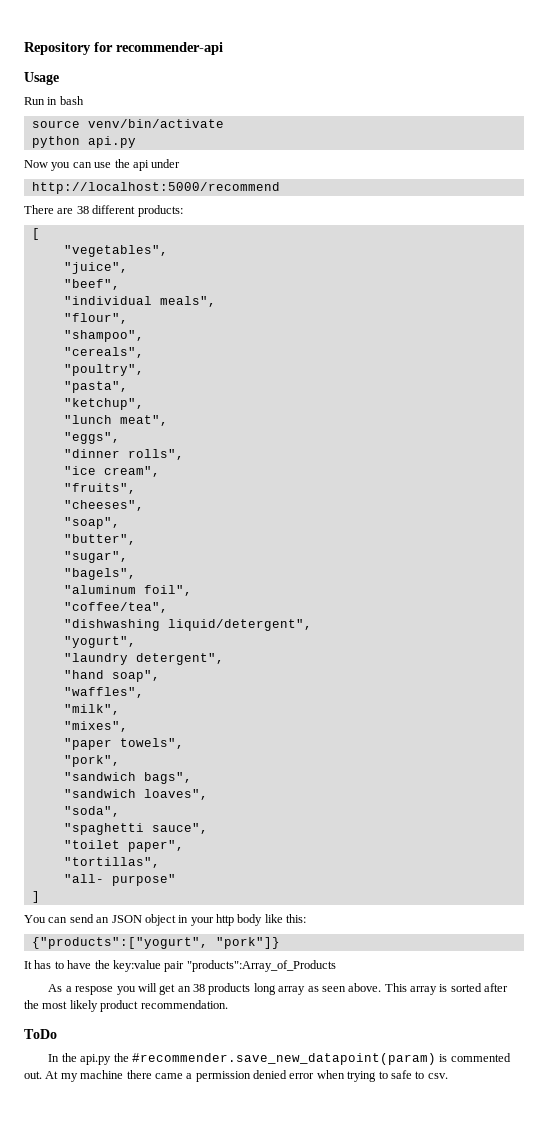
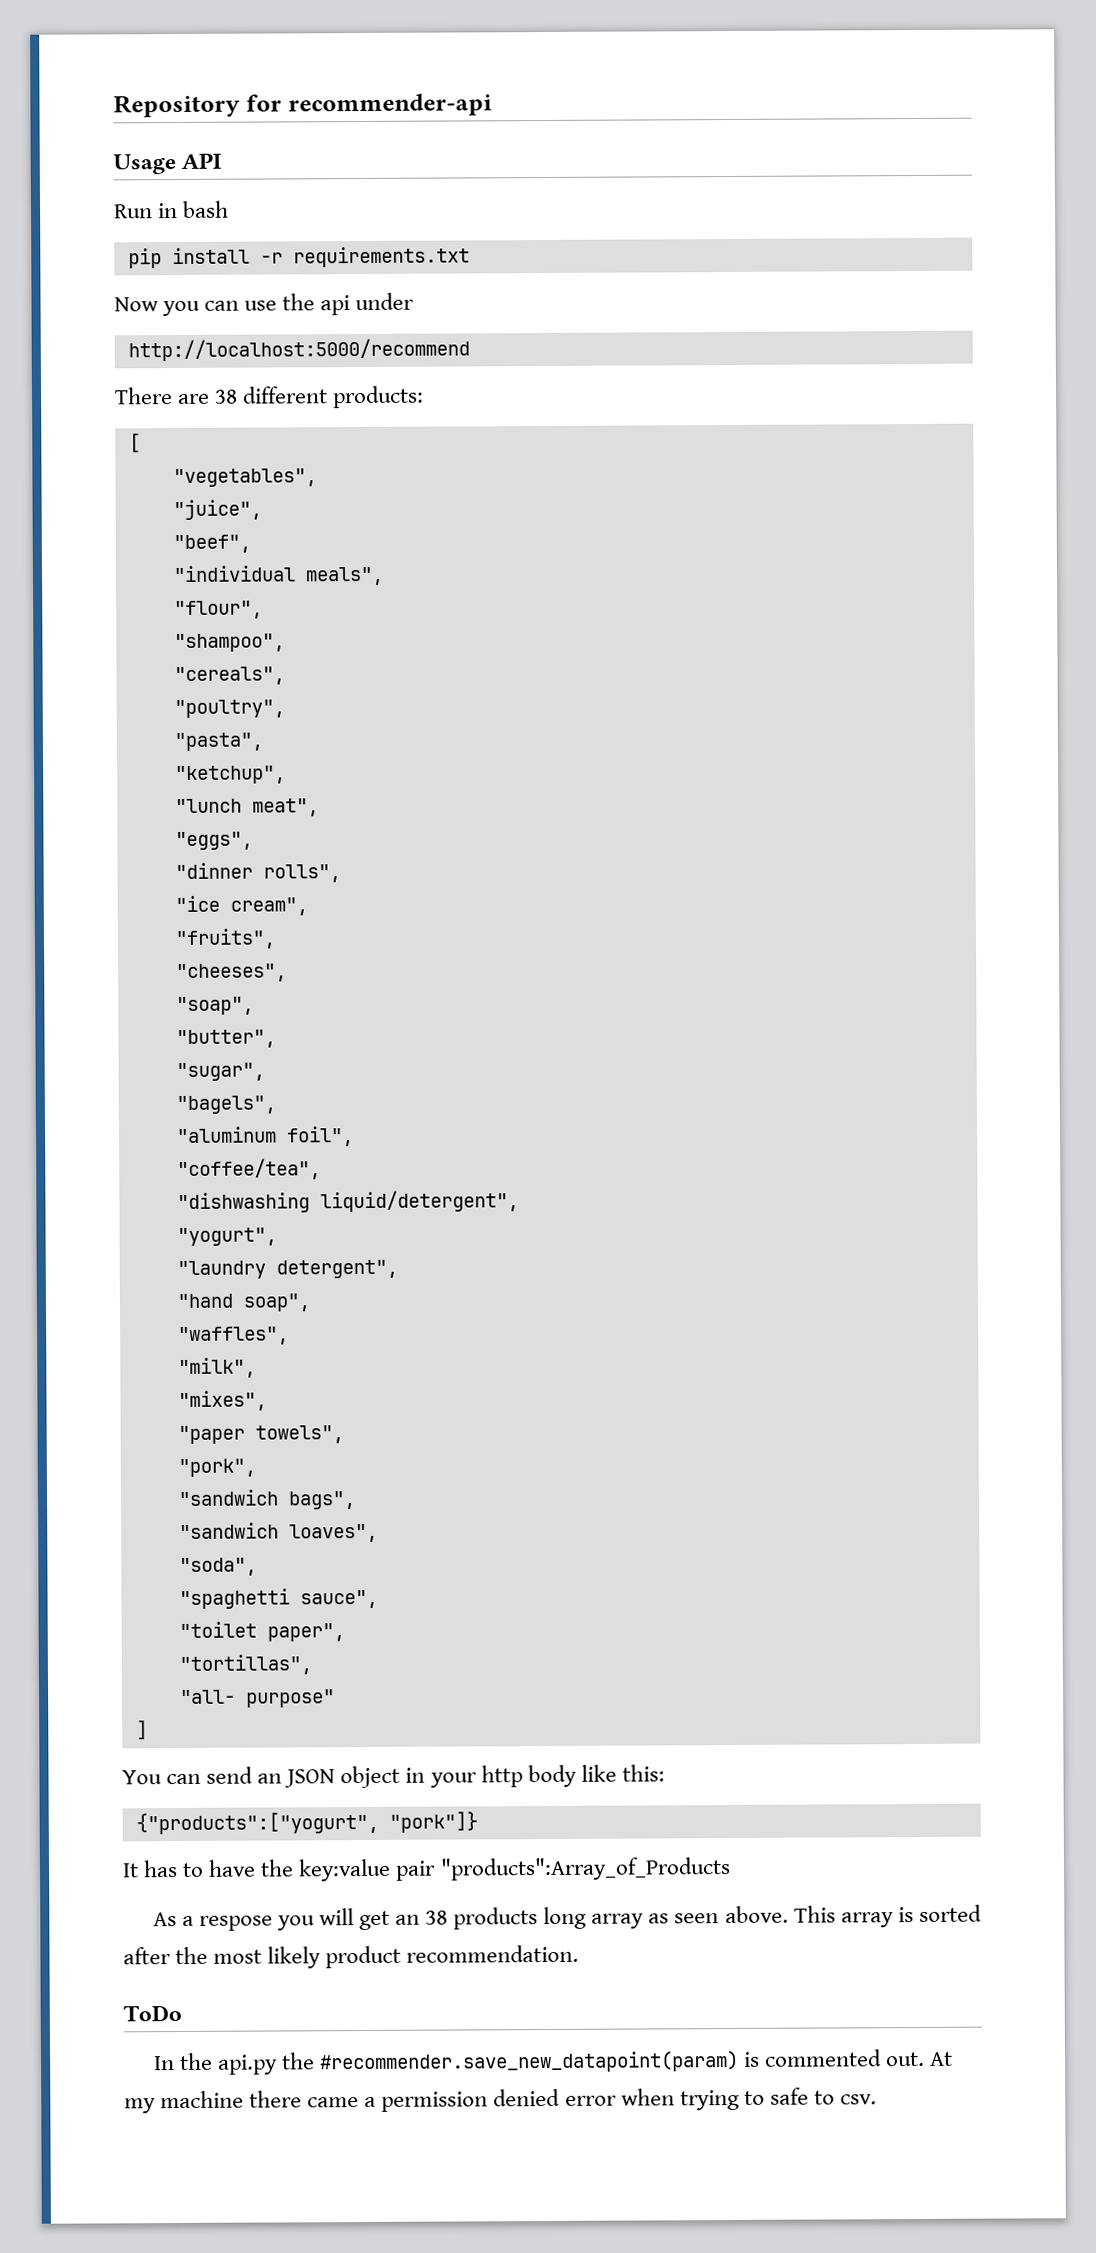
(59, 78) none -> [181,152,223,169] API
[31,119,224,128] [31,136,136,148] source venv/bin/activate // python api.py -> [127,246,470,269] pip install -r requirements.txt

